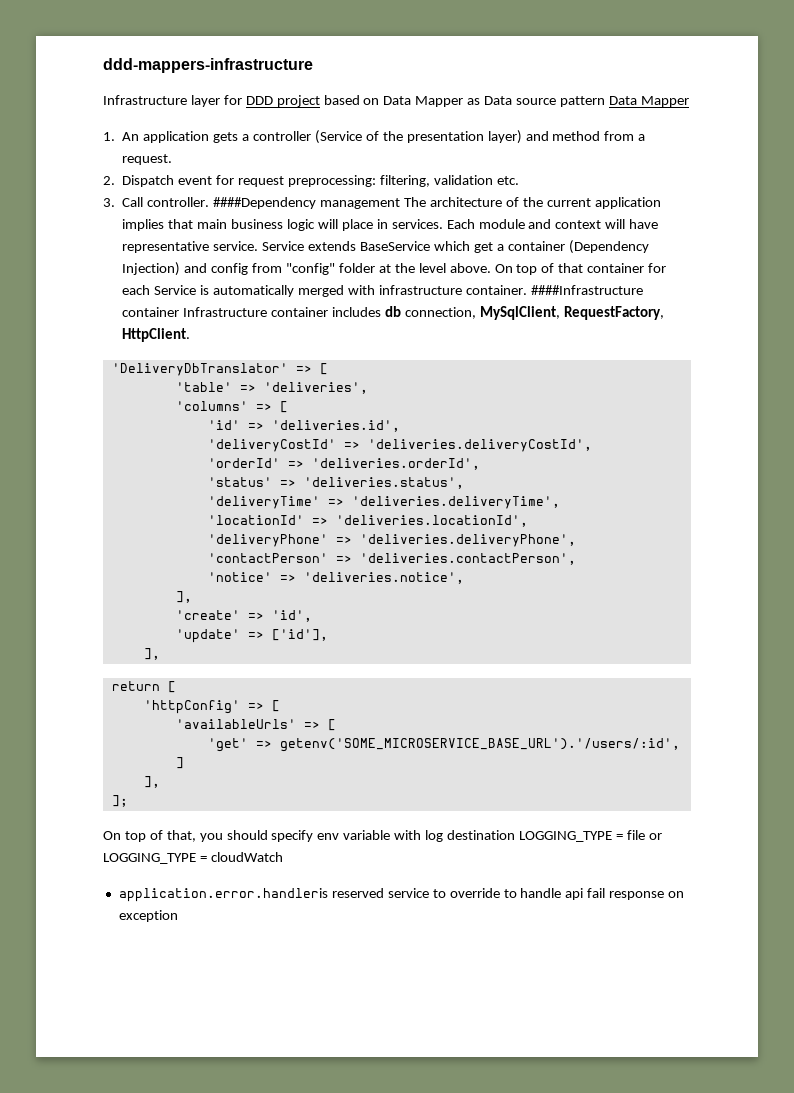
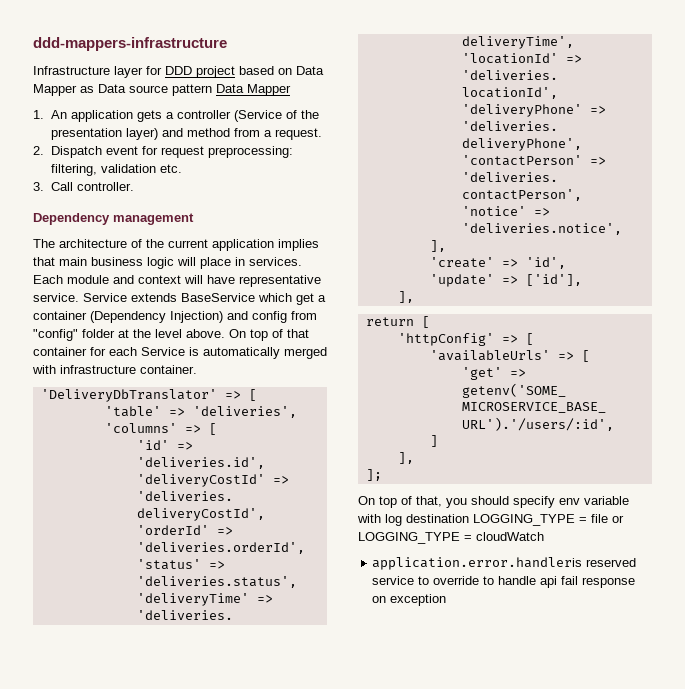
[213,197,317,209] ####Dependency -> [33,213,110,225] // Dependency
(401, 203) none -> (194, 219) //
[530,285,643,295] [122,306,664,320] [122,328,191,342] ####Infrastructure container Infrastructure container includes db connection, MySqlClient, RequestFactory, HttpClient. -> (197, 369) none

